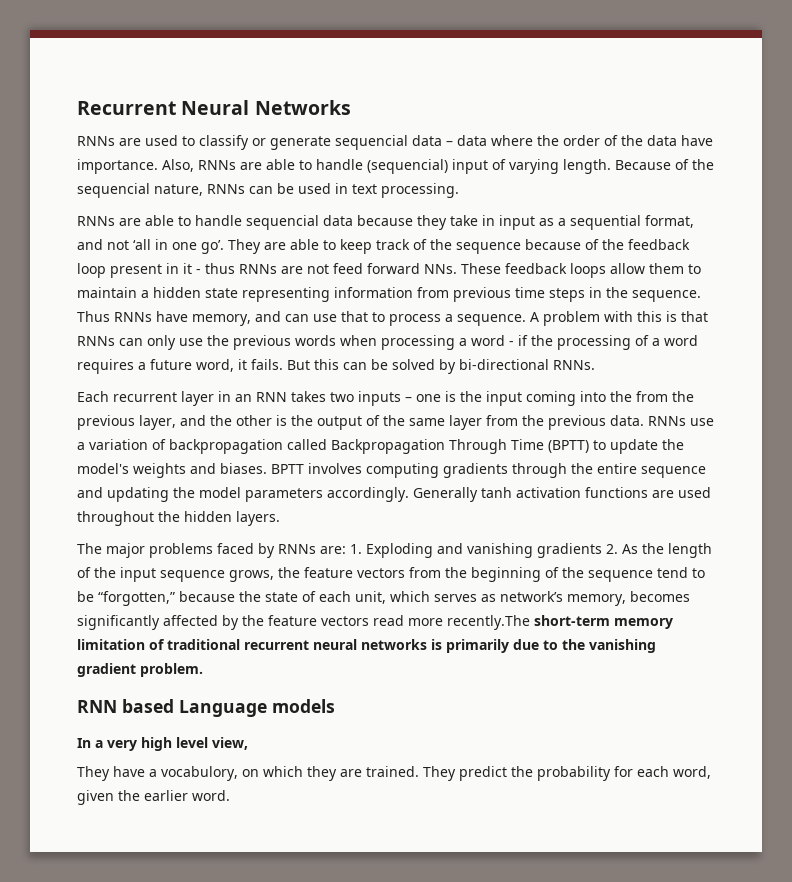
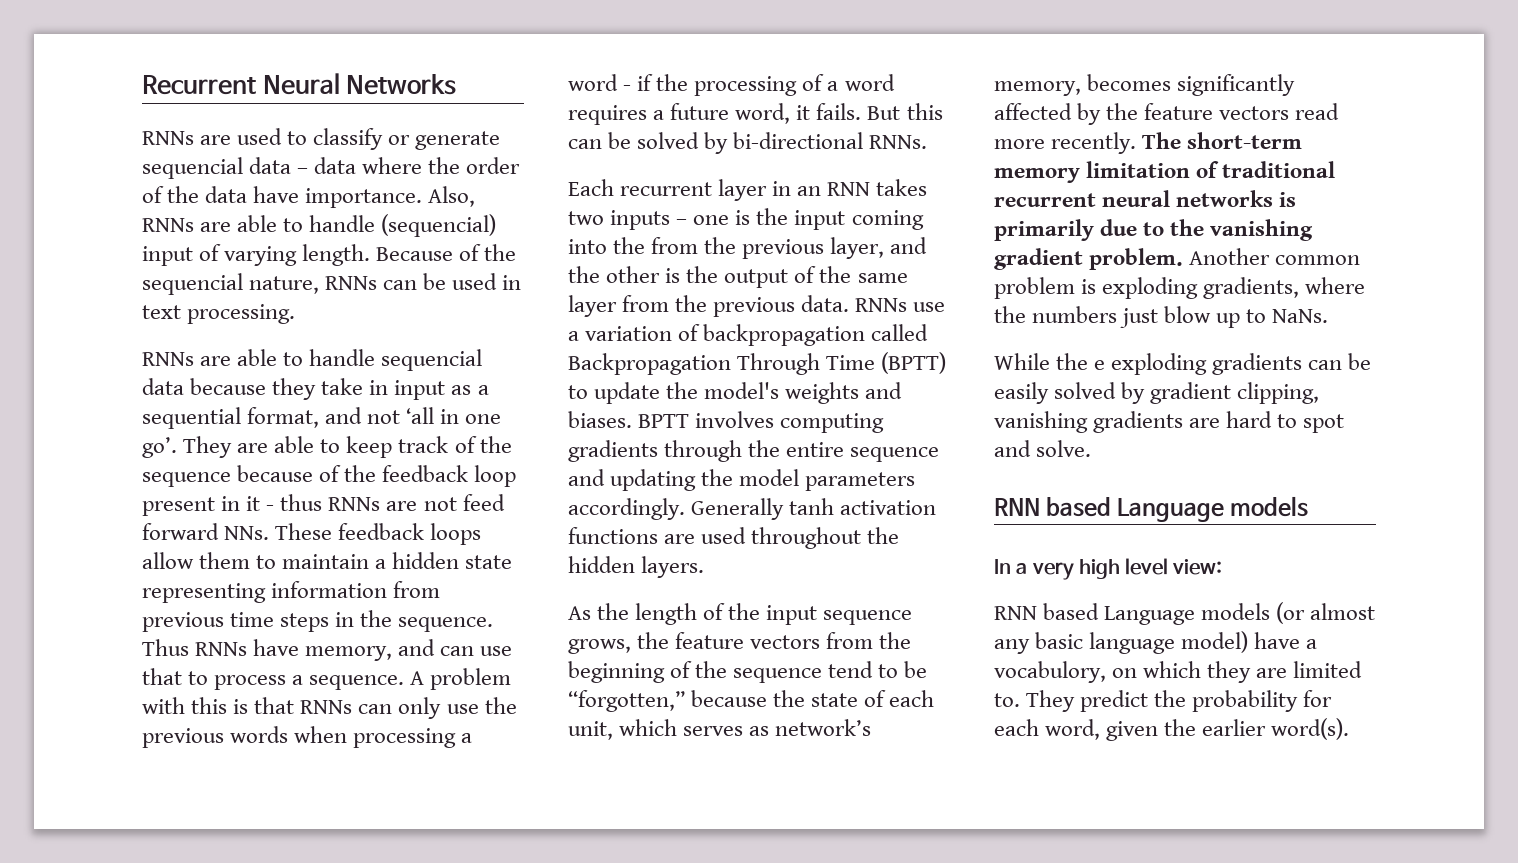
[77,543,618,558] The major problems faced by RNNs are: 1. Exploding and vanishing gradients 2. -> (705, 567) none
[447,615,530,630] recently.The -> [1051,132,1182,154] recently. The
(203, 670) none -> [1189,248,1361,265] [994,277,1366,299] [994,306,1329,328] [994,353,1372,375] [994,382,1320,404] [994,411,1345,433] [994,440,1092,457] Another common problem is exploding gradients, where the numbers just blow up to NaNs. // While the e exploding gradients can be easily solved by gradient clipping, vanishing gradients are hard to spot and solve.
[212,737,248,750] [77,766,110,781] view, // They -> [1172,559,1223,575] [994,602,1376,625] [994,631,1249,654] view: // RNN based Language models (or almost any basic language model)
[366,766,419,777] trained. -> [1293,661,1363,678] [994,693,1020,707] limited to.
[192,790,230,801] word. -> [1271,718,1350,740] word(s).

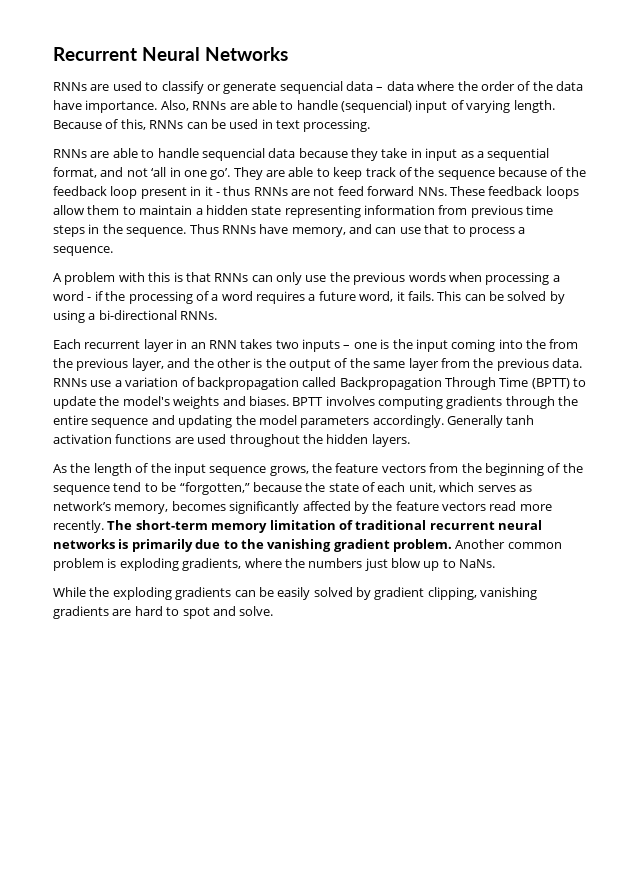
[484,244,517,261] [142,273,320,295] the sequencial nature, -> [120,119,146,130] this,
(405, 682) none -> (113, 251) //
[867,103,943,120] But this -> [437,291,462,301] This
(729, 143) none -> [53,310,96,323] using a
[1094,360,1106,370] e -> (110, 592) none
[994,496,1309,522] [994,558,1223,580] [994,602,1376,625] [994,631,1318,654] [994,661,1363,683] [994,690,1333,712] [994,718,1350,741] // RNN based Language models // In a very high level view: // RNN based Language models (or almost any basic language model) have a vocabulory, on which they are limited to. They predict the probability for each word, given the earlier word(s). -> (274, 611) none

